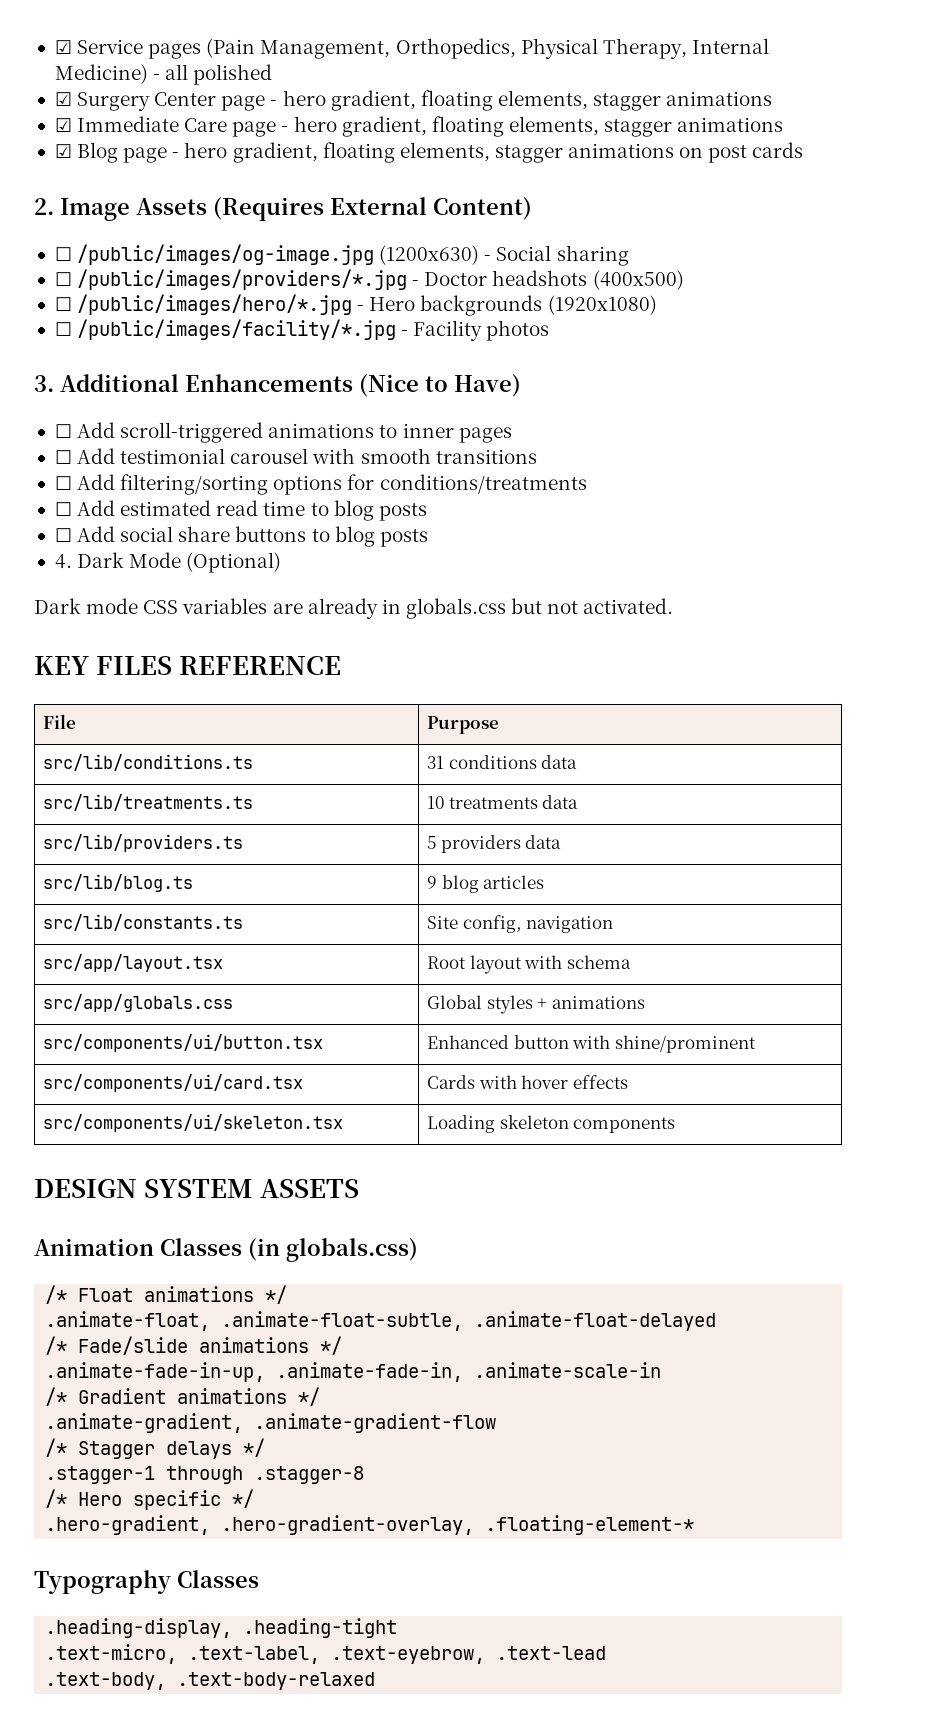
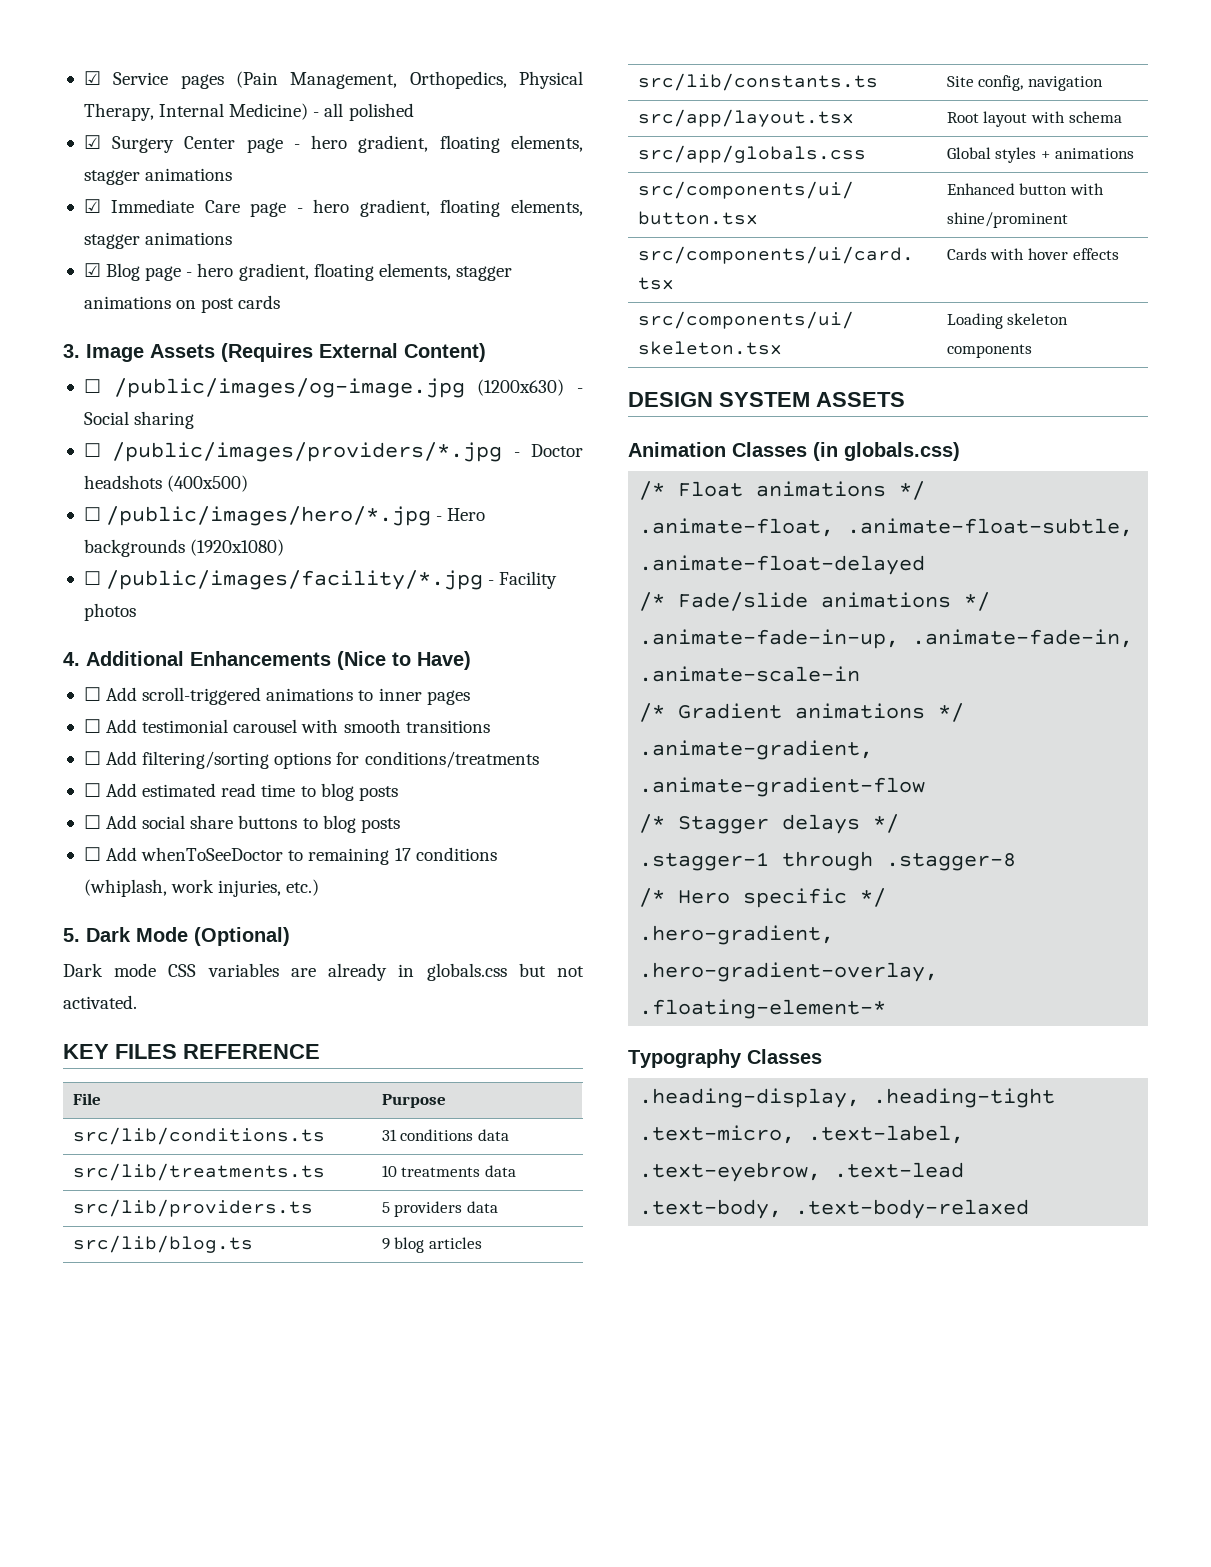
[34,198,54,215] 2. -> [63,344,80,358] 3.
[34,375,54,392] 3. -> [63,652,80,666] 4.
[54,554,72,569] 4. -> [83,847,497,865] [83,879,320,897] [63,928,80,942] ☐ Add whenToSeeDoctor to remaining 17 conditions (whiplash, work injuries, etc.) // 5.

